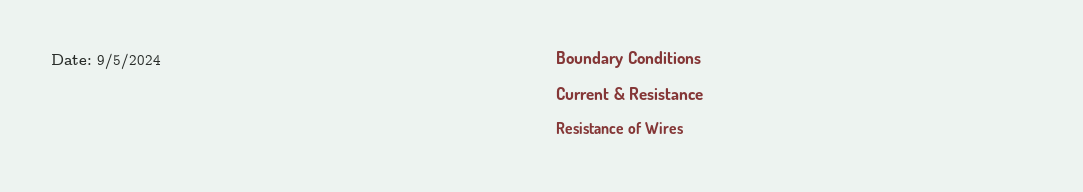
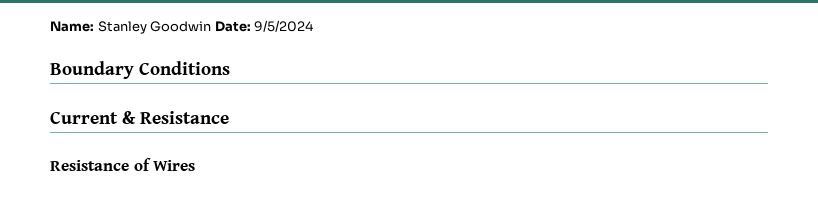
(51, 59) none -> [50,21,212,34] Name: Stanley Goodwin

